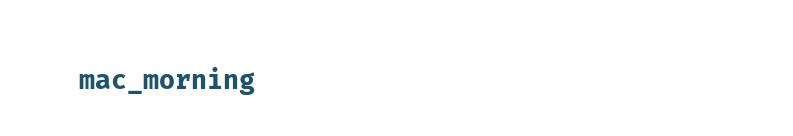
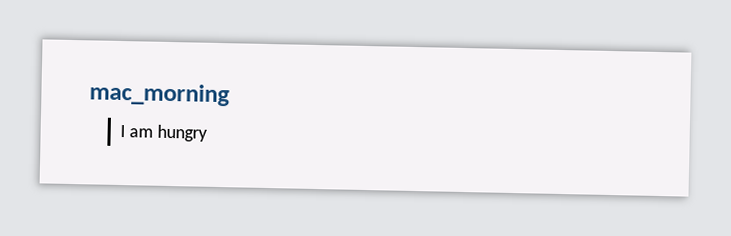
(255, 81) none -> [119,124,209,142] // I am hungry

